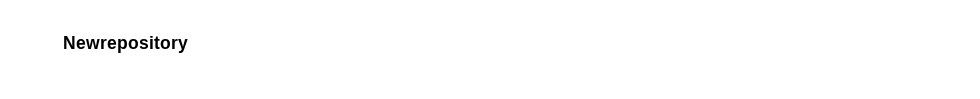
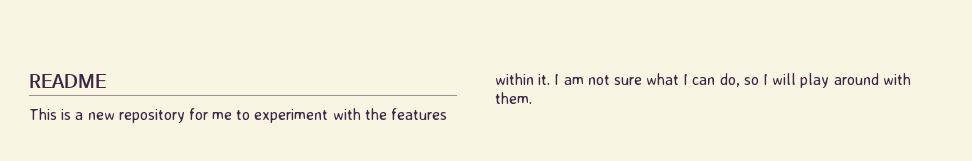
[63,36,188,53] Newrepository -> [29,74,106,88] [29,108,448,123] [495,73,911,88] [495,92,532,104] README // This is a new repository for me to experiment with the features within it. I am not sure what I can do, so I will play around with them.

